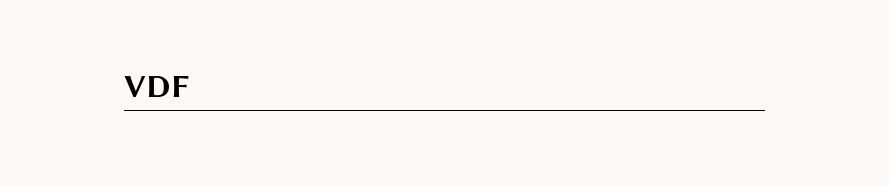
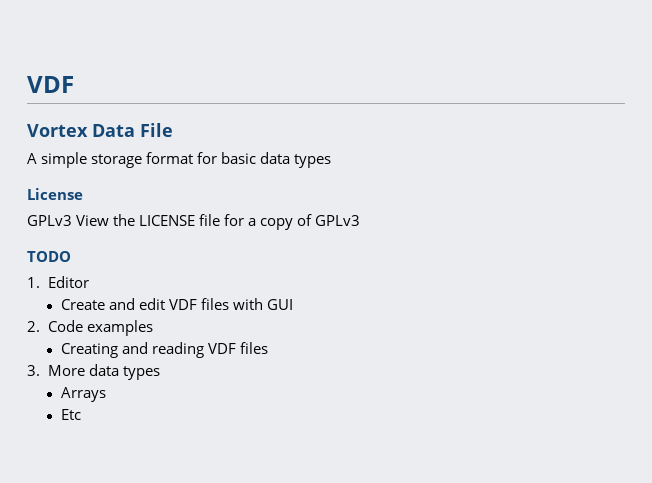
[124,75,189,98] VDF -> [27,76,74,93] [27,123,173,137] [27,152,332,168] [27,188,83,200] [27,214,361,230] [27,251,71,262] [27,276,89,288] [60,298,294,310] [27,320,153,336] [60,342,269,358] [27,364,160,380] [60,387,106,402] [60,409,81,420] VDF // Vortex Data File // A simple storage format for basic data types // License // GPLv3 View the LICENSE file for a copy of GPLv3 // TODO // 1. Editor // Create and edit VDF files with GUI // 2. Code examples // Creating and reading VDF files // 3. More data types // Arrays // Etc

